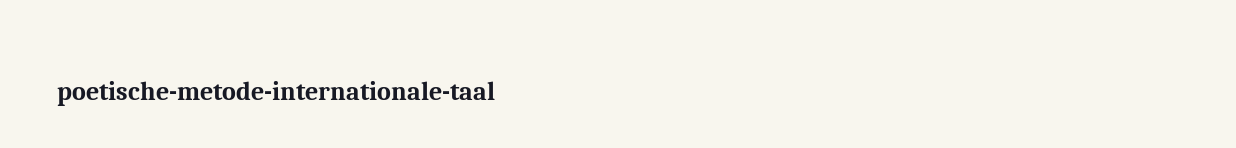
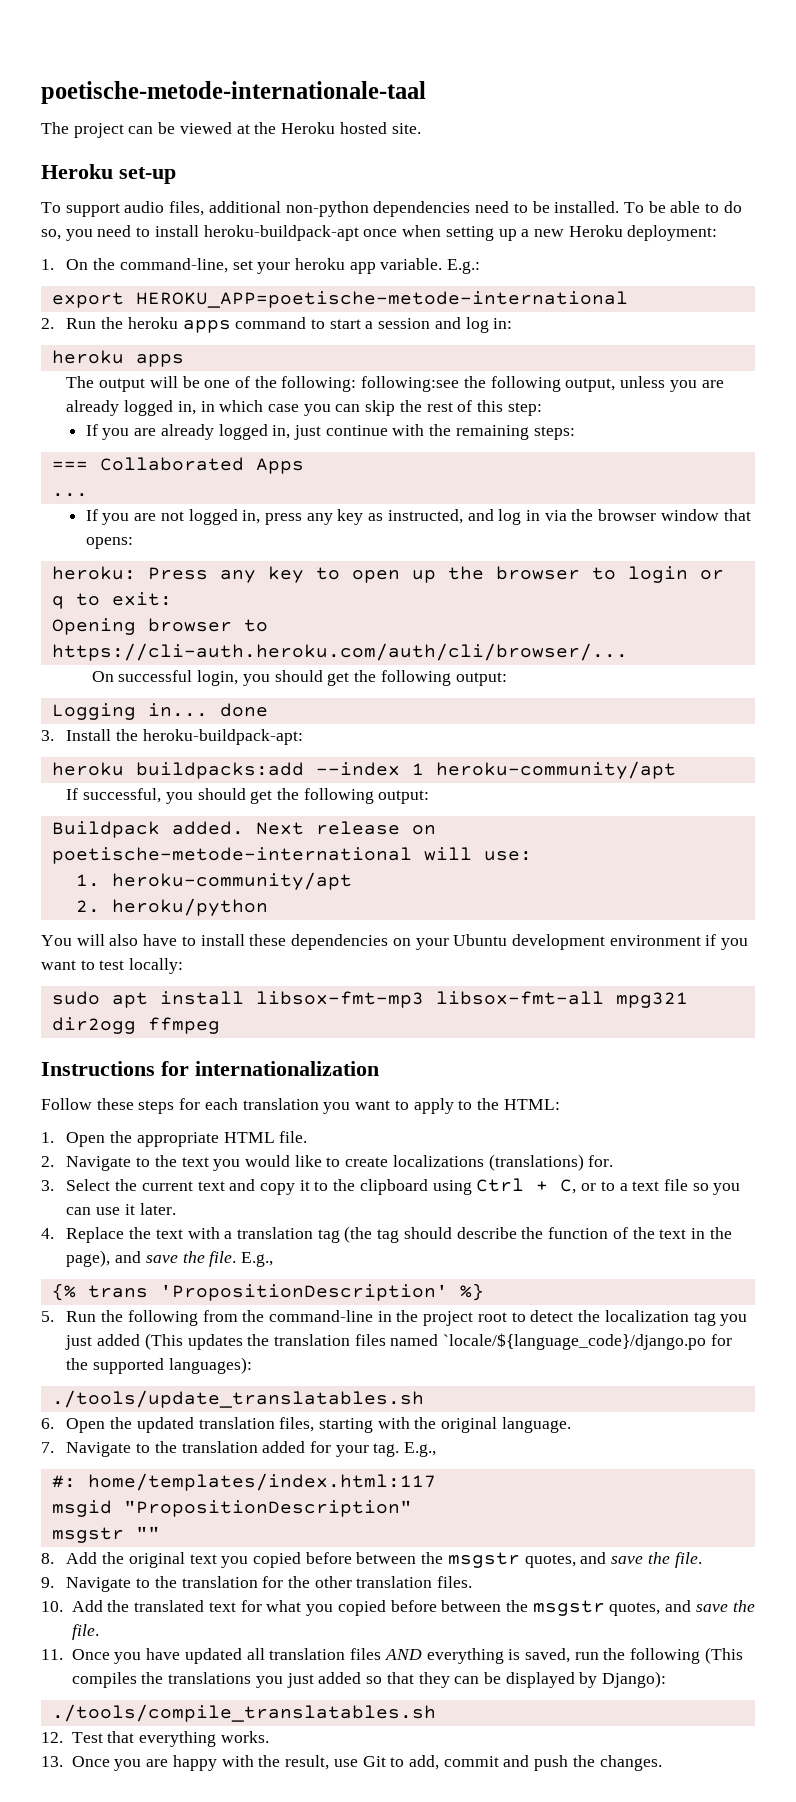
(495, 93) none -> [41,122,421,138] [41,164,176,184] [41,201,742,217] [41,225,718,241] [41,258,481,274] [51,291,628,308] [41,317,513,333] [51,350,184,367] [66,376,724,392] [66,400,542,416] [85,424,575,440] [51,457,304,474] [51,493,88,497] [85,509,751,525] [85,537,133,549] [51,566,724,583] [51,592,172,609] [51,618,268,635] [51,643,628,661] [91,670,507,686] [51,703,268,720] [41,729,303,745] [51,761,676,779] [66,788,430,804] [51,821,436,838] [51,847,532,864] [75,872,352,890] [75,898,268,916] [41,934,749,950] [41,958,184,974] [51,991,688,1008] [51,1017,220,1034] [41,1061,379,1076] [41,1098,560,1114] [41,1131,308,1147] [41,1154,614,1171] [41,1178,741,1195] [66,1203,176,1215] [41,1226,732,1243] [66,1250,273,1267] [51,1283,484,1301] [41,1310,748,1326] [65,1333,732,1350] [66,1357,252,1374] [51,1390,424,1408] [41,1417,571,1433] [41,1441,437,1457] [51,1473,436,1491] [51,1500,412,1517] [51,1526,160,1543] [41,1552,702,1568] [41,1576,473,1592] [41,1600,755,1616] [71,1624,99,1640] [41,1647,743,1664] [71,1671,667,1688] [51,1704,436,1722] [41,1731,269,1747] [41,1755,662,1771] // The project can be viewed at the Heroku hosted site. // Heroku set-up // To support audio files, additional non-python dependencies need to be installed. To be able to do so, you need to install heroku-buildpack-apt once when setting up a new Heroku deployment: // 1. On the command-line, set your heroku app variable. E.g.: // export HEROKU_APP=poetische-metode-international // 2. Run the heroku apps command to start a session and log in: // heroku apps // The output will be one of the following: following:see the following output, unless you are already logged in, in which case you can skip the rest of this step: // If you are already logged in, just continue with the remaining steps: // === Collaborated Apps // ... // If you are not logged in, press any key as instructed, and log in via the browser window that opens: // heroku: Press any key to open up the browser to login or q to exit: // Opening browser to https://cli-auth.heroku.com/auth/cli/browser/... // On successful login, you should get the following output: // Logging in... done // 3. Install the heroku-buildpack-apt: // heroku buildpacks:add --index 1 heroku-community/apt // If successful, you should get the following output: // Buildpack added. Next release on poetische-metode-international will use: // 1. heroku-community/apt // 2. heroku/python // You will also have to install these dependencies on your Ubuntu development environment if you want to test locally: // sudo apt install libsox-fmt-mp3 libsox-fmt-all mpg321 dir2ogg ffmpeg // Instructions for internationalization // Follow these steps for each translation you want to apply to the HTML: // 1. Open the appropriate HTML file. // 2. Navigate to the text you would like to create localizations (translations) for. // 3. Select the current text and copy it to the clipboard using Ctrl + C, or to a text file so you can use it later. // 4. Replace the text with a translation tag (the tag should describe the function of the text in the page), and save the file. E.g., // {% trans 'PropositionDescription' %} // 5. Run the following from the command-line in the project root to detect the localization tag you just added (This updates the translation files named `locale/${language_code}/django.po for the supported languages): // ./tools/update_translatables.sh // 6. Open the updated translation files, starting with the original language. // 7. Navigate to the translation added for your tag. E.g., // #: home/templates/index.html:117 // msgid "PropositionDescription" // msgstr "" // 8. Add the original text you copied before between the msgstr quotes, and save the file. // 9. Navigate to the translation for the other translation files. // 10. Add the translated text for what you copied before between the msgstr quotes, and save the file. // 11. Once you have updated all translation files AND everything is saved, run the following (This compiles the translations you just added so that they can be displayed by Django): // ./tools/compile_translatables.sh // 12. Test that everything works. // 13. Once you are happy with the result, use Git to add, commit and push the changes.

